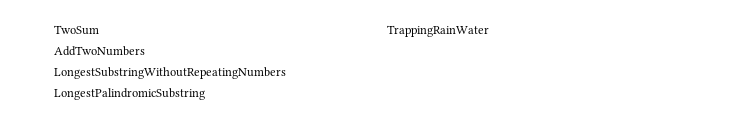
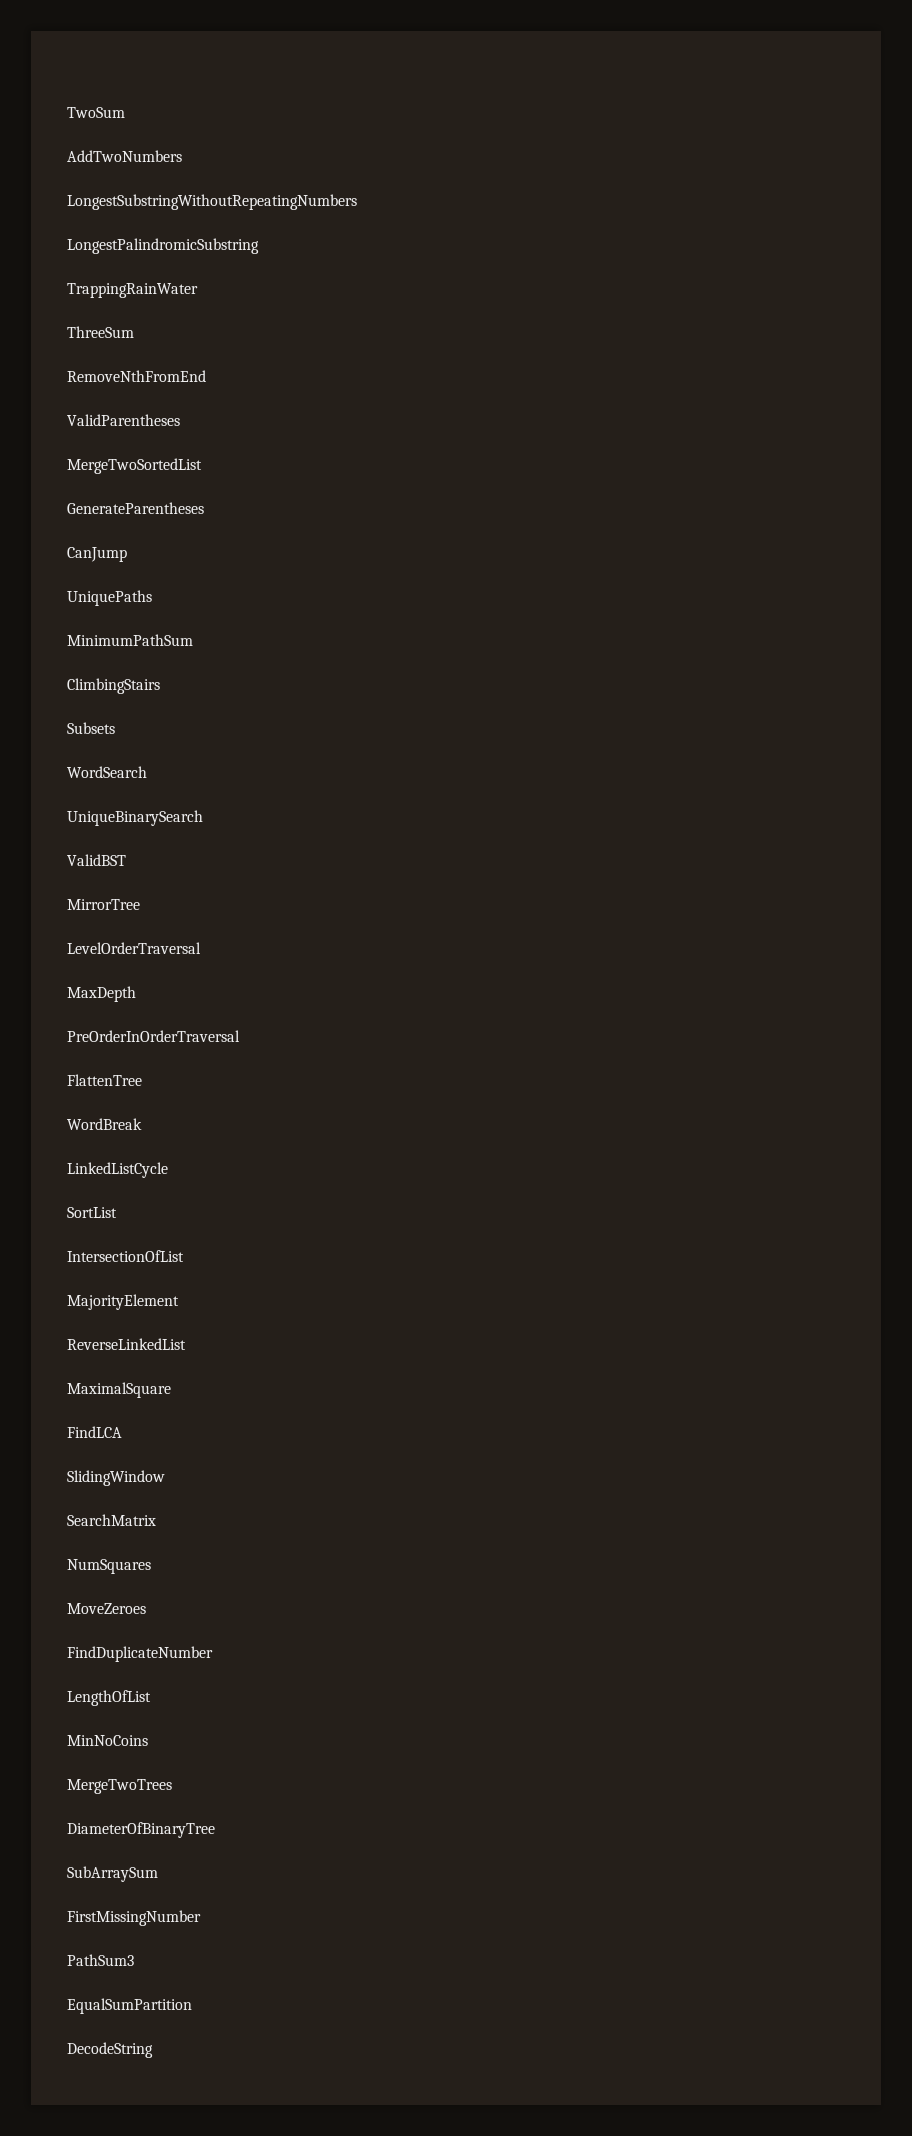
(489, 31) none -> [67,326,134,338] [67,370,206,382] [67,414,180,426] [67,458,202,474] [67,502,204,514] [67,547,127,562] [67,590,152,606] [67,634,193,646] [67,678,160,694] [67,722,115,734] [67,766,147,778] [67,810,203,826] [67,854,126,866] [67,899,140,910] [67,942,201,954] [67,986,136,1002] [67,1030,240,1042] [67,1074,142,1086] [67,1118,142,1130] [67,1162,168,1178] [67,1207,117,1218] [67,1250,184,1262] [67,1294,179,1310] [67,1338,186,1350] [67,1382,171,1398] [67,1426,122,1438] [67,1470,165,1486] [67,1514,156,1526] [67,1559,151,1574] [67,1603,146,1614] [67,1646,213,1662] [67,1690,151,1706] [67,1735,148,1746] [67,1779,172,1794] [67,1822,215,1838] [67,1866,158,1882] [67,1910,201,1926] [67,1954,134,1966] [67,1998,192,2014] [67,2042,153,2058] // ThreeSum // RemoveNthFromEnd // ValidParentheses // MergeTwoSortedList // GenerateParentheses // CanJump // UniquePaths // MinimumPathSum // ClimbingStairs // Subsets // WordSearch // UniqueBinarySearch // ValidBST // MirrorTree // LevelOrderTraversal // MaxDepth // PreOrderInOrderTraversal // FlattenTree // WordBreak // LinkedListCycle // SortList // IntersectionOfList // MajorityElement // ReverseLinkedList // MaximalSquare // FindLCA // SlidingWindow // SearchMatrix // NumSquares // MoveZeroes // FindDuplicateNumber // LengthOfList // MinNoCoins // MergeTwoTrees // DiameterOfBinaryTree // SubArraySum // FirstMissingNumber // PathSum3 // EqualSumPartition // DecodeString

